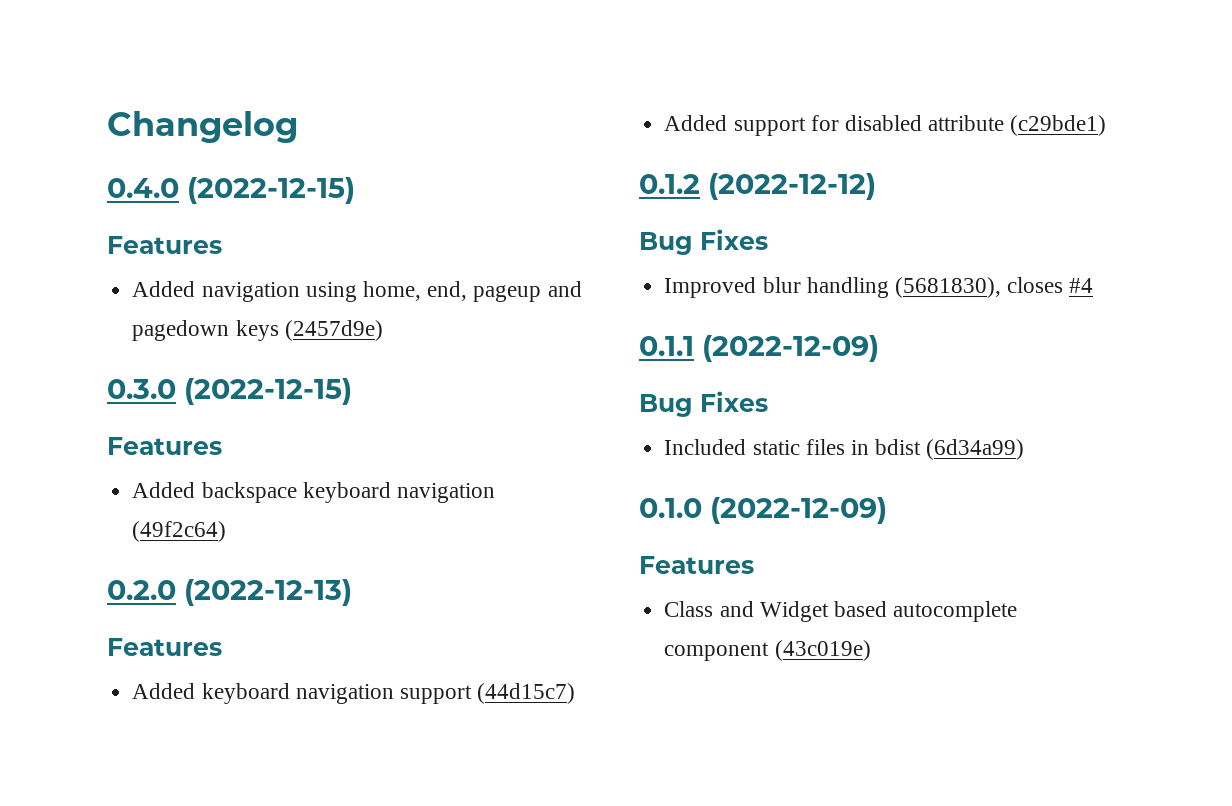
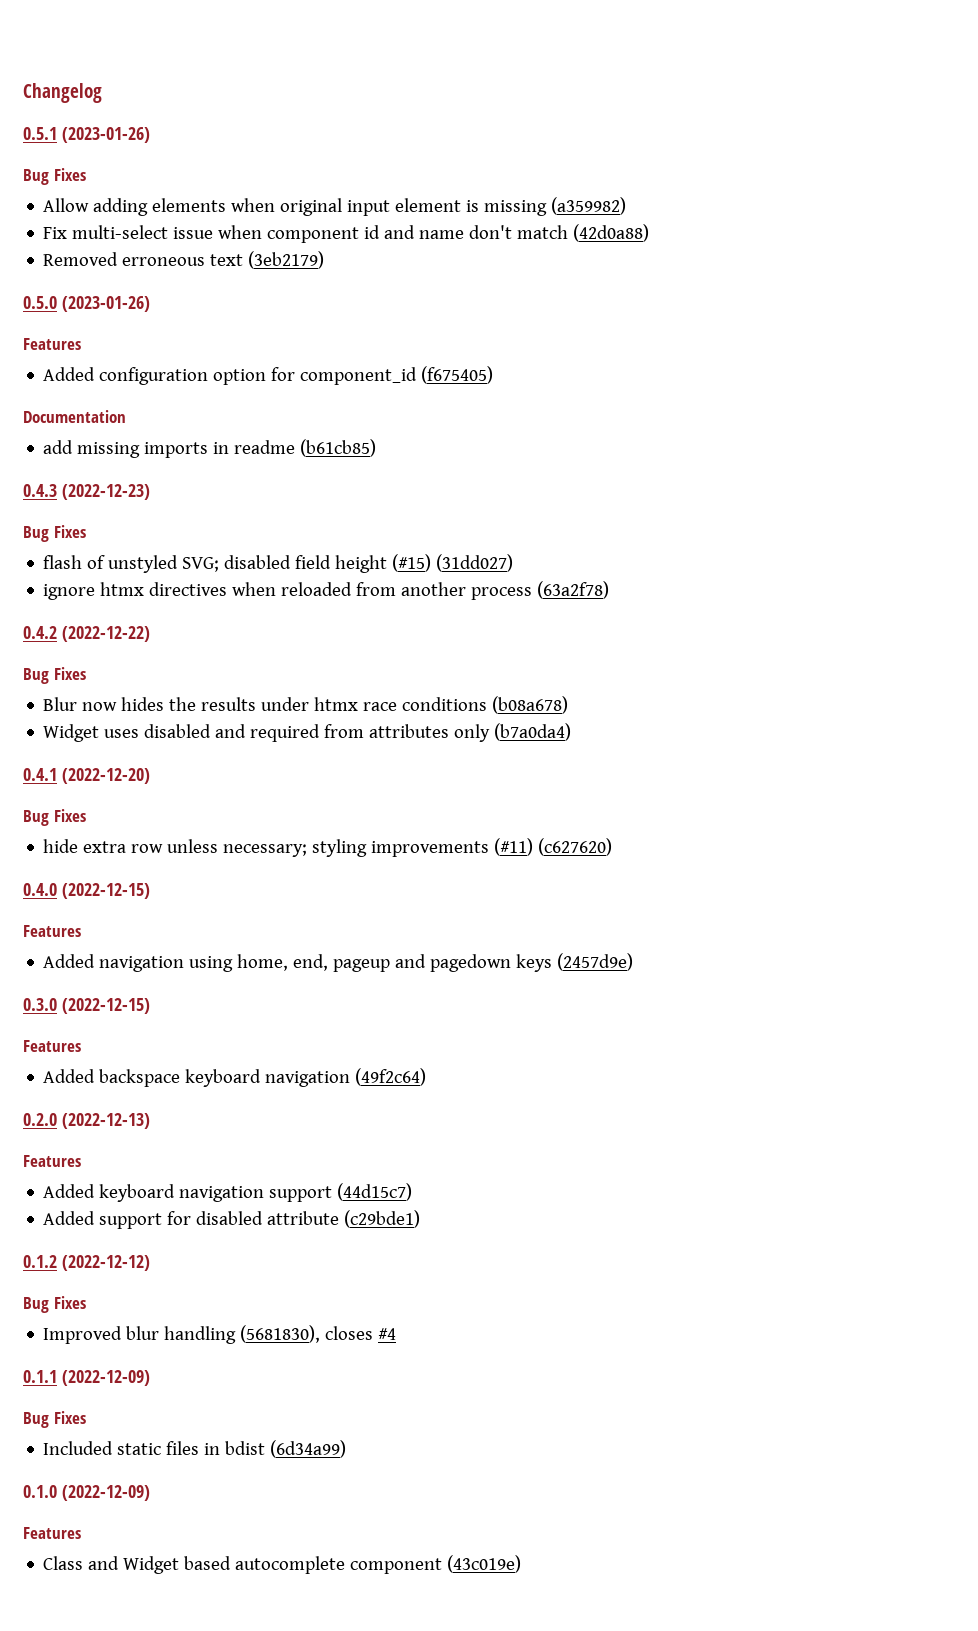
(298, 127) none -> [23,127,150,143] [23,168,86,185] [43,197,627,216] [43,224,650,243] [43,251,325,269] [23,296,150,312] [23,338,81,350] [43,366,494,385] [23,410,126,423] [43,439,377,458] [23,484,150,500] [23,525,86,542] [43,554,514,573] [43,581,610,600] [23,626,150,642] [23,667,86,684] [43,696,569,714] [43,723,572,742] [23,768,150,784] [23,809,86,826] [43,838,613,857] // 0.5.1 (2023-01-26) // Bug Fixes // Allow adding elements when original input element is missing (a359982) // Fix multi-select issue when component id and name don't match (42d0a88) // Removed erroneous text (3eb2179) // 0.5.0 (2023-01-26) // Features // Added configuration option for component_id (f675405) // Documentation // add missing imports in readme (b61cb85) // 0.4.3 (2022-12-23) // Bug Fixes // flash of unstyled SVG; disabled field height (#15) (31dd027) // ignore htmx directives when reloaded from another process (63a2f78) // 0.4.2 (2022-12-22) // Bug Fixes // Blur now hides the results under htmx race conditions (b08a678) // Widget uses disabled and required from attributes only (b7a0da4) // 0.4.1 (2022-12-20) // Bug Fixes // hide extra row unless necessary; styling improvements (#11) (c627620)

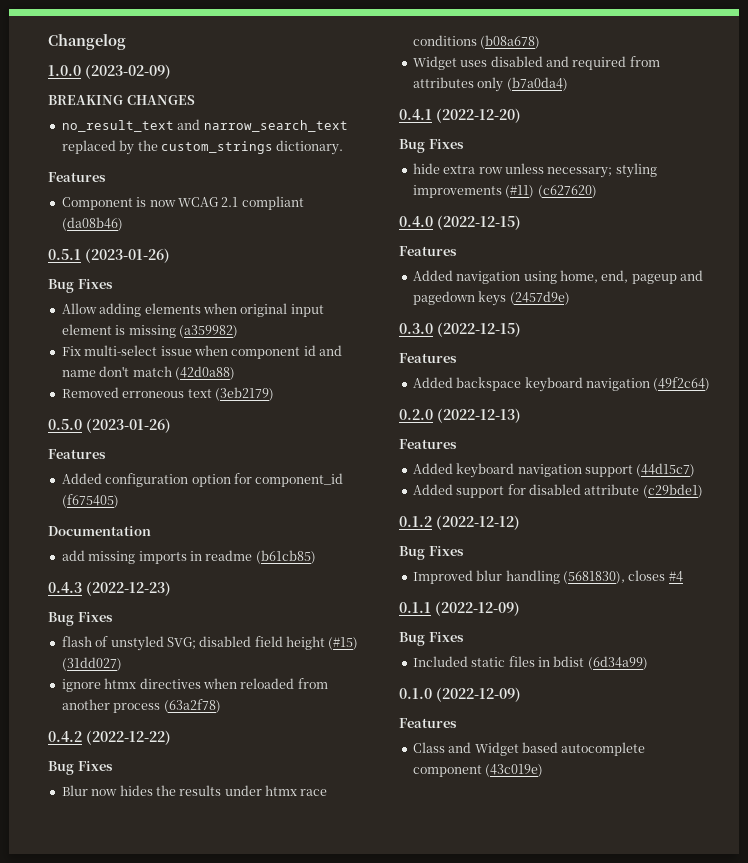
(102, 93) none -> [48,64,171,79] [48,95,195,105] [61,119,348,132] [61,140,344,155] [48,172,106,182] [61,196,304,210] [61,217,123,231] // 1.0.0 (2023-02-09) // BREAKING CHANGES // no_result_text and narrow_search_text replaced by the custom_strings dictionary. // Features // Component is now WCAG 2.1 compliant (da08b46)

